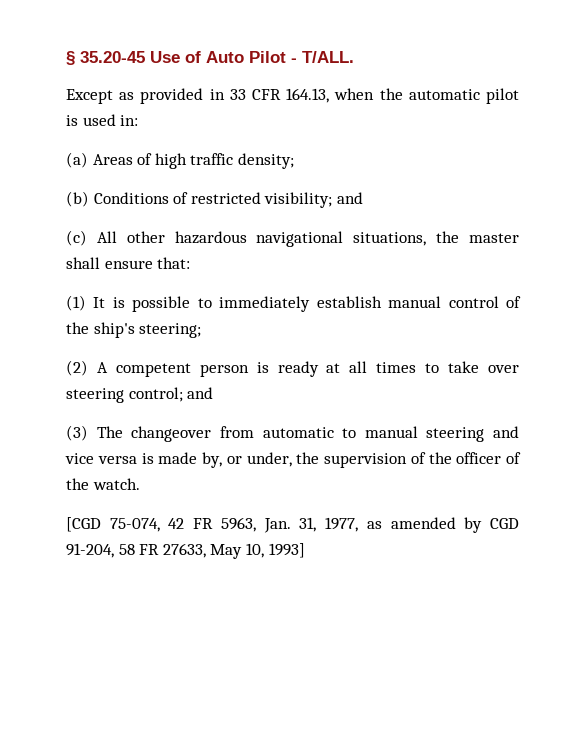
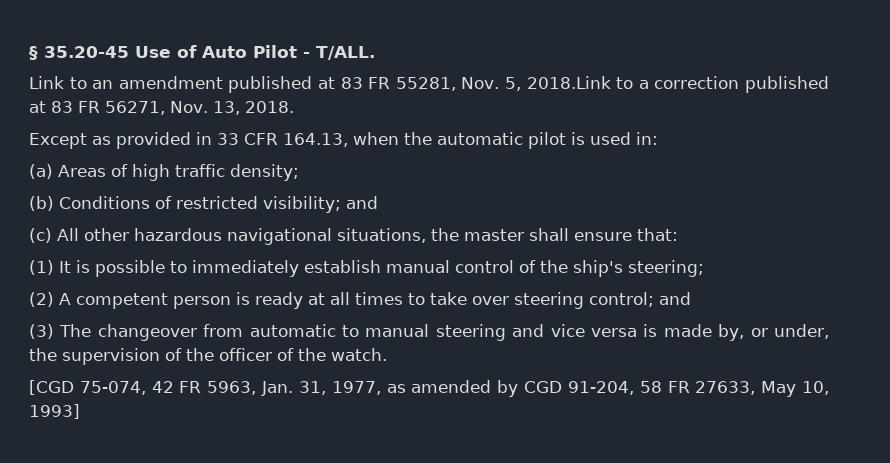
(354, 57) none -> [29,76,830,93] [29,101,294,115] // Link to an amendment published at 83 FR 55281, Nov. 5, 2018.Link to a correction published at 83 FR 56271, Nov. 13, 2018.

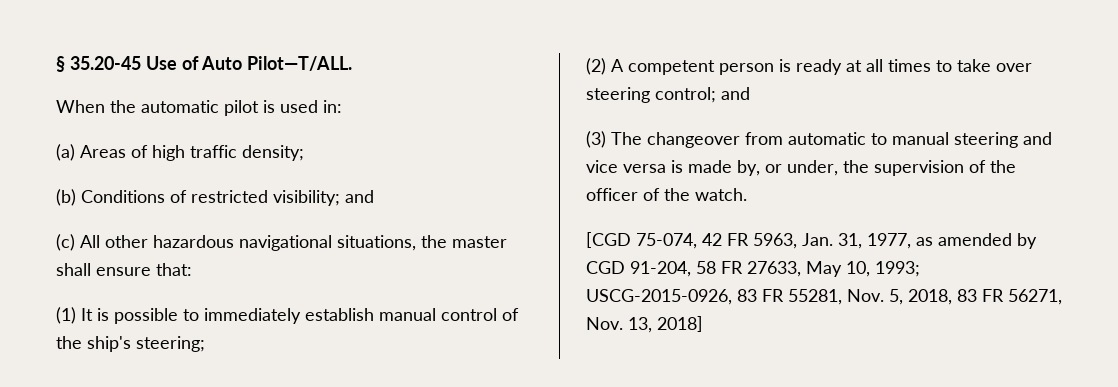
[253,45,375,60] [29,76,830,93] [29,101,294,115] [29,132,399,149] Pilot - T/ALL. // Link to an amendment published at 83 FR 55281, Nov. 5, 2018.Link to a correction published at 83 FR 56271, Nov. 13, 2018. // Except as provided in 33 CFR 164.13, when -> [247,56,353,71] [56,100,105,113] Pilot—T/ALL. // When
[29,404,80,419] 1993] -> [875,261,920,277] [586,289,1062,305] [586,316,703,333] 1993; USCG-2015-0926, 83 FR 55281, Nov. 5, 2018, 83 FR 56271, Nov. 13, 2018]

